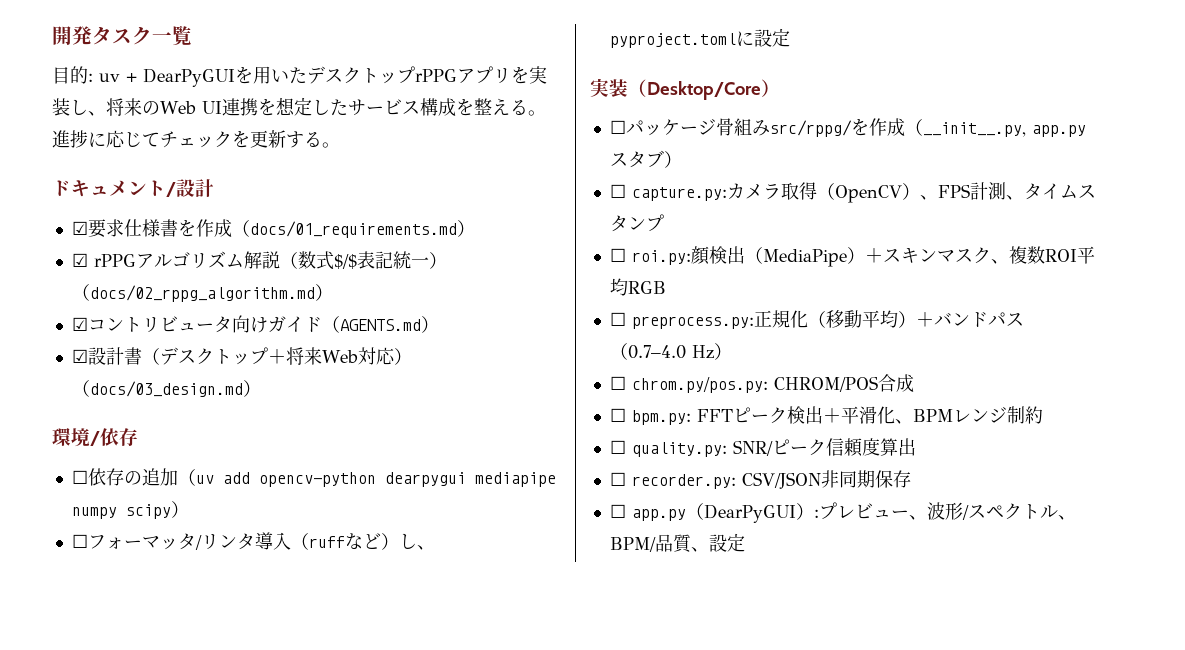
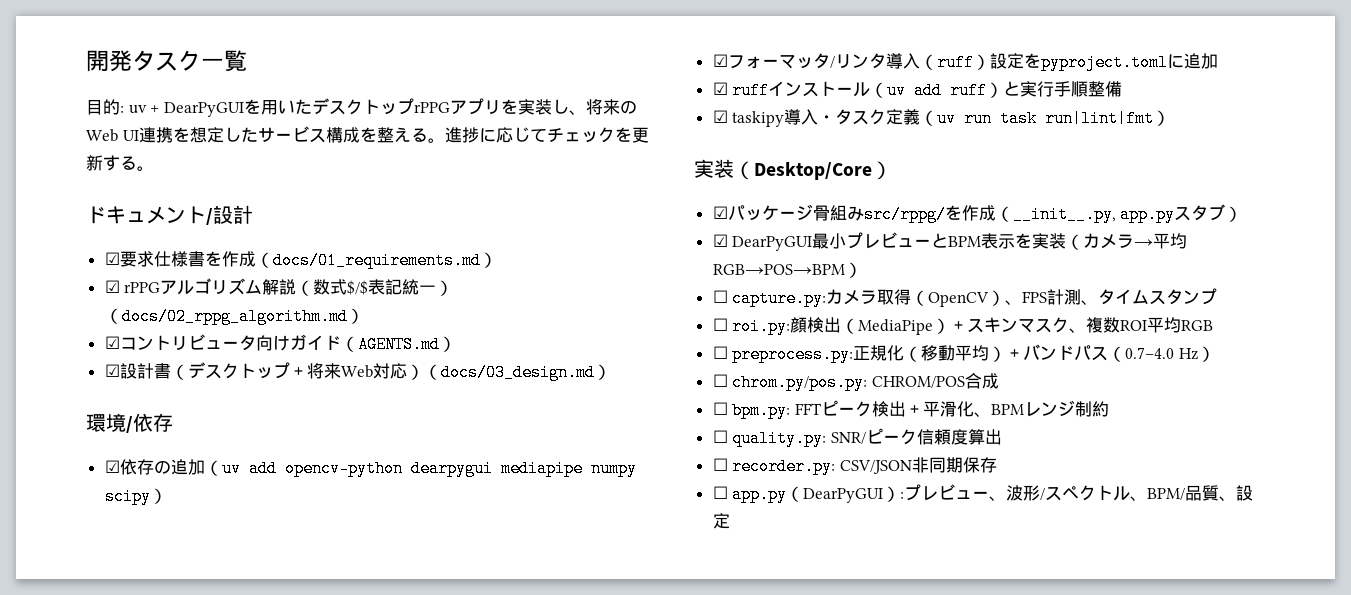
[71,470,88,484] ☐ -> [104,460,120,473] ☑
[71,534,88,548] ☐ -> [712,54,728,67] ☑
[344,533,435,550] [609,28,790,48] など）し、pyproject.tomlに設定 -> [972,53,1218,71] [712,81,1123,99] [712,109,1171,127] ）設定をpyproject.tomlに追加 // ☑ ruffインストール（uv add ruff）と実行手順整備 // ☑ taskipy導入・タスク定義（uv run task run|lint|fmt）
[609,120,626,134] ☐ -> [712,206,728,219] ☑
(682, 159) none -> [712,232,1188,251] [712,262,862,278] // ☑ DearPyGUI最小プレビューとBPM表示を実装（カメラ→平均RGB→POS→BPM）

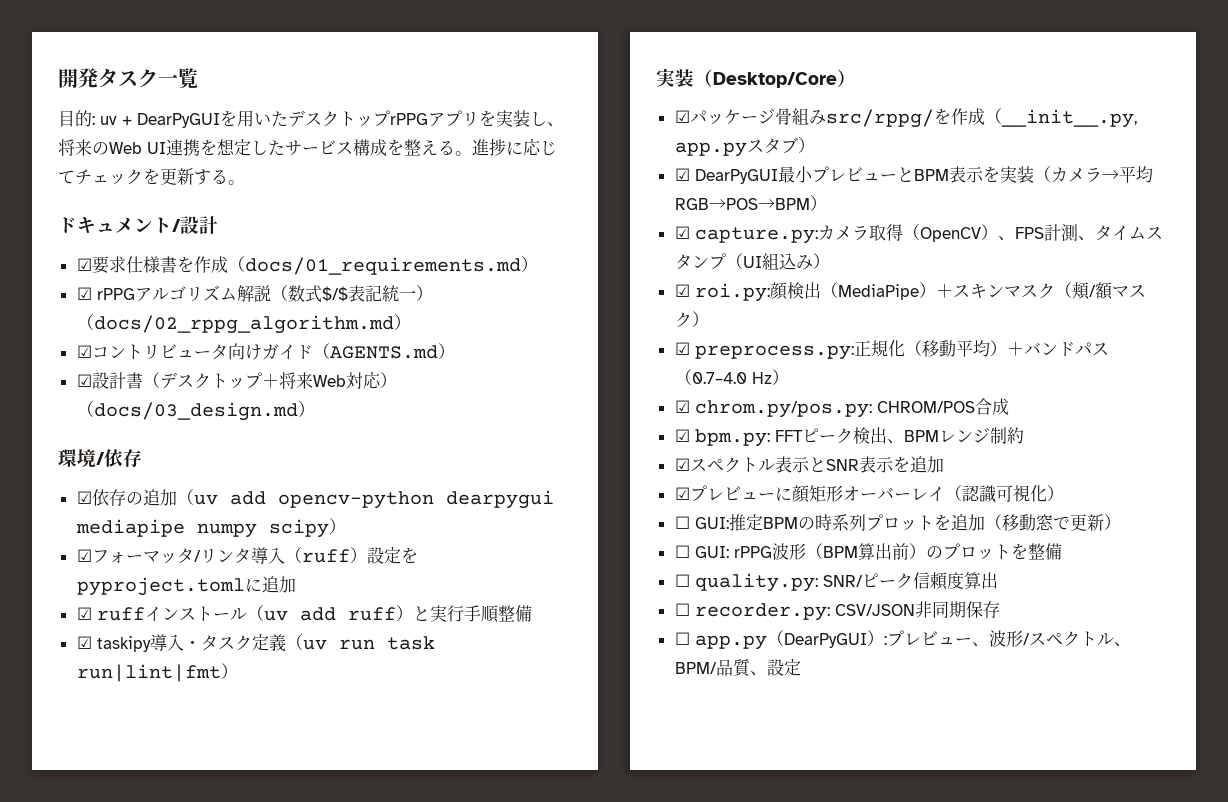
[712,290,728,303] ☐ -> [674,226,690,239] ☑
[712,318,728,331] // ☐ -> [725,253,830,270] [674,284,690,297] （UI組込み） // ☑
[1069,317,1214,333] [712,346,728,359] 、複数ROI平均RGB // ☐ -> [1054,282,1146,300] [674,311,709,328] [674,342,690,355] （頬/額マスク） // ☑
[712,374,728,387] ☐ -> [674,400,690,413] ☑
[712,402,728,415] ☐ -> [674,429,690,442] ☑
[905,401,974,417] ＋平滑化 -> (887, 435) none
(1109, 409) none -> [674,456,944,473] [674,485,1064,503] [674,514,1121,531] [674,543,1062,560] // ☑スペクトル表示とSNR表示を追加 // ☑プレビューに顔矩形オーバーレイ（認識可視化） // ☐ GUI:推定BPMの時系列プロットを追加（移動窓で更新） // ☐ GUI: rPPG波形（BPM算出前）のプロットを整備

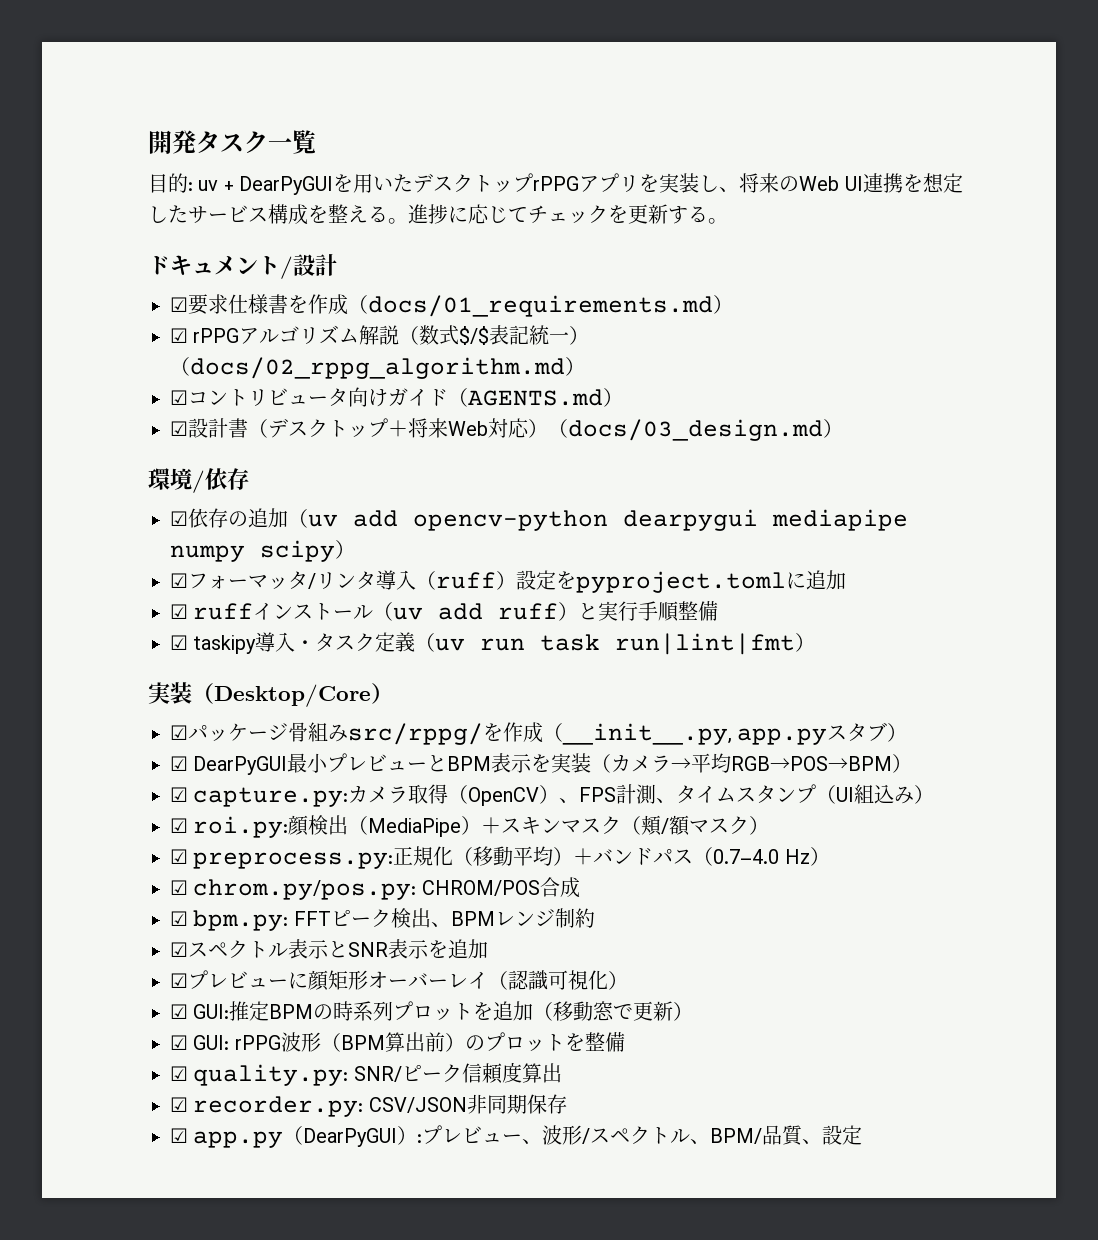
[674,516,690,529] ☐ -> [170,1004,188,1019] ☑
[674,545,690,558] ☐ -> [170,1035,188,1050] ☑
[674,574,690,587] ☐ -> [170,1066,188,1081] ☑
[674,603,690,616] ☐ -> [170,1097,188,1112] ☑
[674,632,690,645] ☐ -> [170,1128,188,1143] ☑

